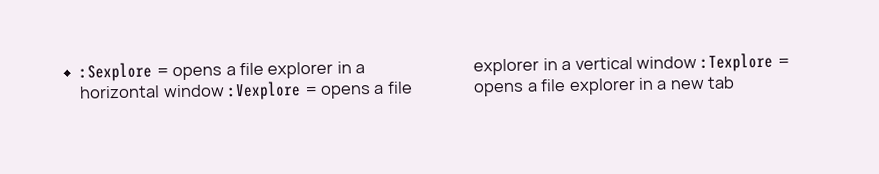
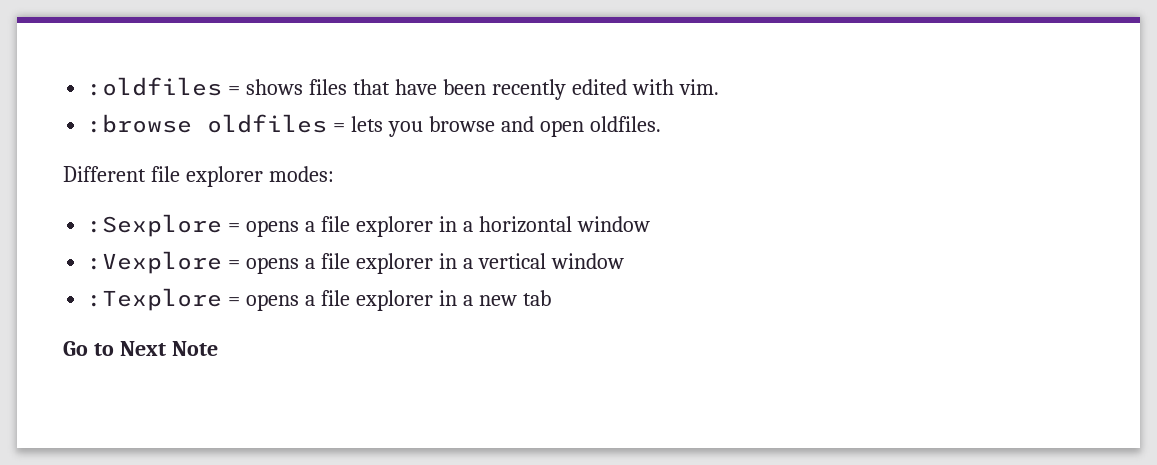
(79, 72) none -> [87,77,719,100] [87,114,661,137] [63,166,334,187] :oldfiles = shows files that have been recently edited with vim. // :browse oldfiles = lets you browse and open oldfiles. // Different file explorer modes: //
(225, 91) none -> (650, 224) //
(697, 62) none -> (624, 261) //
(736, 82) none -> [63,341,218,356] // Go to Next Note

